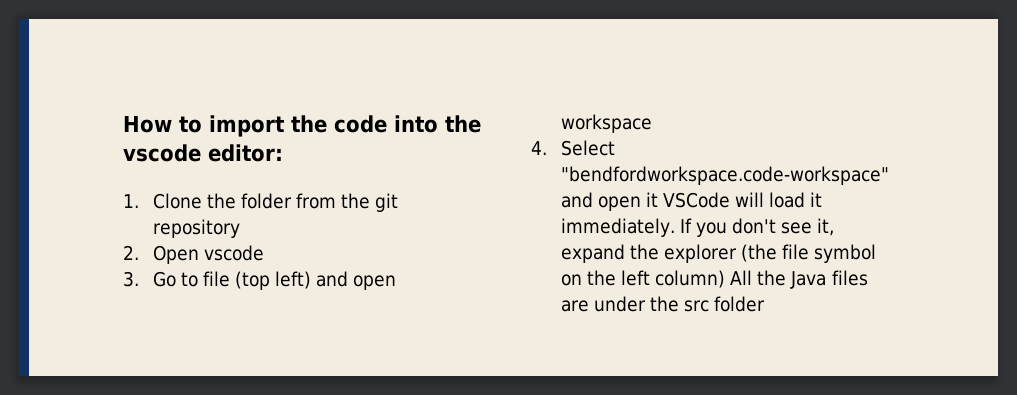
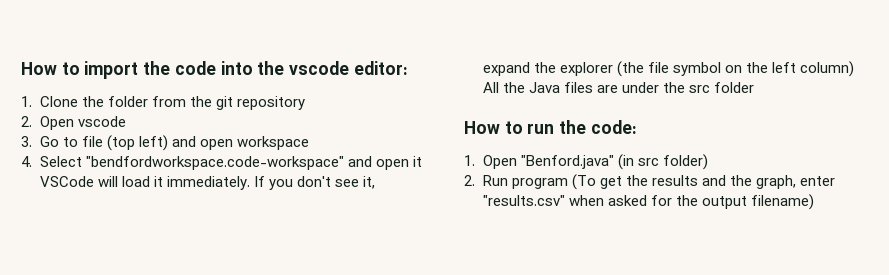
(766, 304) none -> [464,120,637,134] [464,154,708,170] [464,174,835,190] [482,194,814,210] // How to run the code: // 1. Open "Benford.java" (in src folder) // 2. Run program (To get the results and the graph, enter "results.csv" when asked for the output filename)

